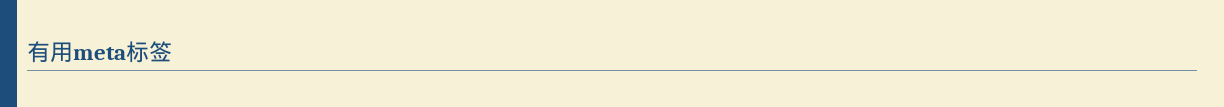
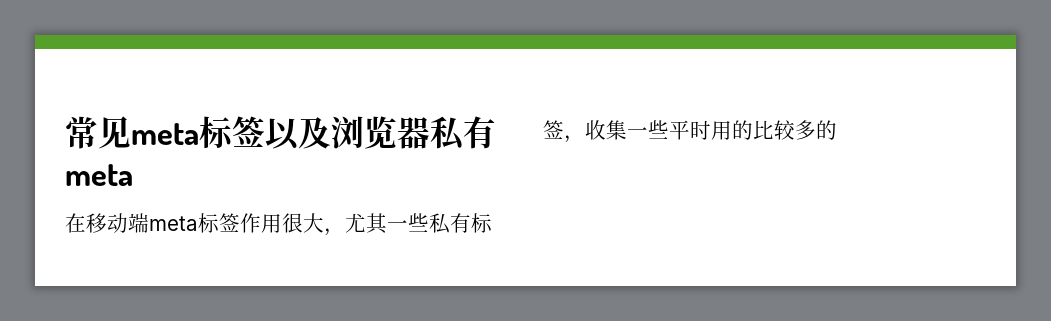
[27,41,172,63] 有用meta标签 -> [65,116,496,151] [65,164,133,186] [65,213,493,236] [543,120,837,143] 常见meta标签以及浏览器私有meta // 在移动端meta标签作用很大，尤其一些私有标签，收集一些平时用的比较多的

